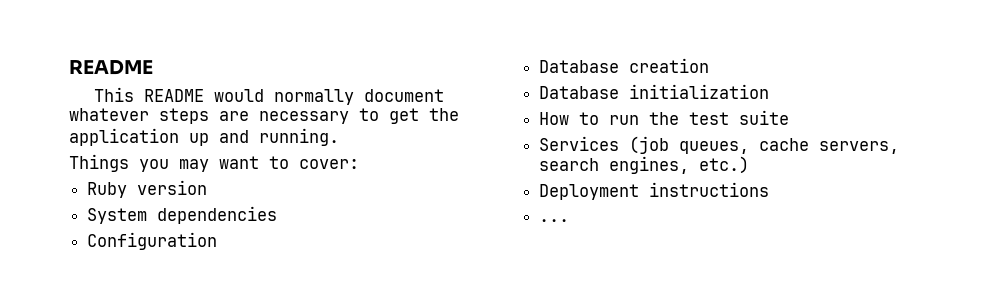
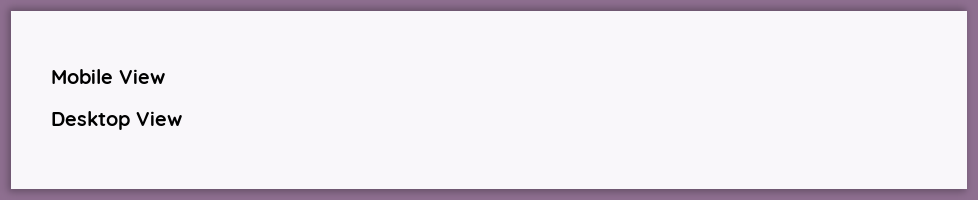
[69,60,153,75] [93,87,444,105] [69,108,459,124] [69,128,339,146] [69,154,359,172] [87,180,208,198] [87,206,278,224] [87,232,218,250] [539,58,710,73] [539,84,770,99] [539,110,790,125] [539,136,900,154] [539,156,750,174] [539,182,770,200] [539,219,570,222] README // This README would normally document whatever steps are necessary to get the application up and running. // Things you may want to cover: // Ruby version // System dependencies // Configuration // Database creation // Database initialization // How to run the test suite // Services (job queues, cache servers, search engines, etc.) // Deployment instructions // ... -> [51,69,165,84] [51,111,182,130] Mobile View // Desktop View

